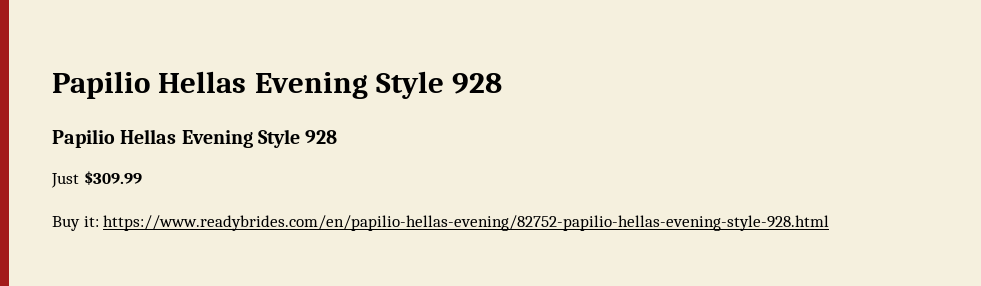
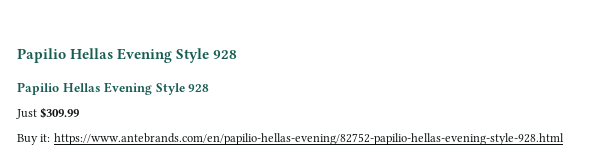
[103,215,830,231] https://www.readybrides.com/en/papilio-hellas-evening/82752-papilio-hellas-evening-style-928.html -> [53,133,564,145] https://www.antebrands.com/en/papilio-hellas-evening/82752-papilio-hellas-evening-style-928.html

